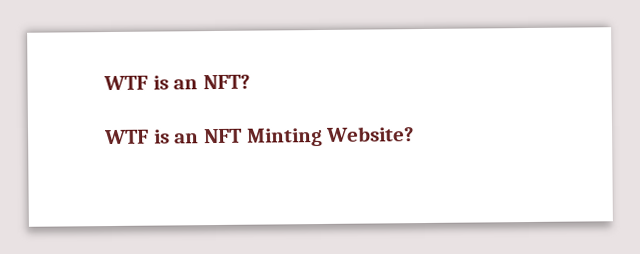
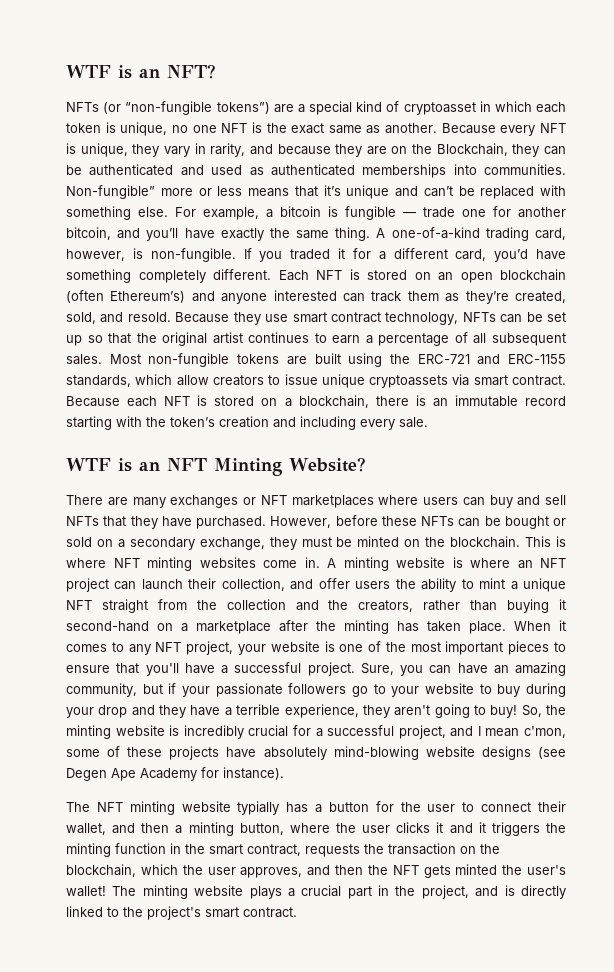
(251, 82) none -> [66,101,566,115] [66,122,567,136] [66,143,567,157] [66,164,566,178] [66,185,566,199] [66,206,566,220] [66,227,566,241] [66,248,566,262] [66,269,566,283] [66,290,566,304] [66,312,567,325] [66,332,566,346] [66,353,566,367] [66,374,567,388] [66,395,566,408] [66,416,428,430] // NFTs (or “non-fungible tokens”) are a special kind of cryptoasset in which each token is unique, no one NFT is the exact same as another. Because every NFT is unique, they vary in rarity, and because they are on the Blockchain, they can be authenticated and used as authenticated memberships into communities. Non-fungible” more or less means that it’s unique and can’t be replaced with something else. For example, a bitcoin is fungible — trade one for another bitcoin, and you’ll have exactly the same thing. A one-of-a-kind trading card, however, is non-fungible. If you traded it for a different card, you’d have something completely different. Each NFT is stored on an open blockchain (often Ethereum’s) and anyone interested can track them as they’re created, sold, and resold. Because they use smart contract technology, NFTs can be set up so that the original artist continues to earn a percentage of all subsequent sales. Most non-fungible tokens are built using the ERC-721 and ERC-1155 standards, which allow creators to issue unique cryptoassets via smart contract. Because each NFT is stored on a blockchain, there is an immutable record starting with the token’s creation and including every sale.
(415, 134) none -> [66,495,566,508] [66,515,566,529] [66,536,566,550] [66,557,566,571] [66,578,566,592] [66,599,567,613] [66,620,566,634] [66,641,566,655] [66,662,566,676] [66,683,567,697] [66,704,566,718] [66,725,566,739] [66,746,566,760] [66,767,284,781] [66,801,567,815] [66,822,567,836] [66,843,500,857] [66,864,566,878] [66,885,566,899] [66,906,297,920] // There are many exchanges or NFT marketplaces where users can buy and sell NFTs that they have purchased. However, before these NFTs can be bought or sold on a secondary exchange, they must be minted on the blockchain. This is where NFT minting websites come in. A minting website is where an NFT project can launch their collection, and offer users the ability to mint a unique NFT straight from the collection and the creators, rather than buying it second-hand on a marketplace after the minting has taken place. When it comes to any NFT project, your website is one of the most important pieces to ensure that you'll have a successful project. Sure, you can have an amazing community, but if your passionate followers go to your website to buy during your drop and they have a terrible experience, they aren't going to buy! So, the minting website is incredibly crucial for a successful project, and I mean c'mon, some of these projects have absolutely mind-blowing website designs (see Degen Ape Academy for instance). // The NFT minting website typially has a button for the user to connect their wallet, and then a minting button, where the user clicks it and it triggers the minting function in the smart contract, requests the transaction on the blockchain, which the user approves, and then the NFT gets minted the user's wallet! The minting website plays a crucial part in the project, and is directly linked to the project's smart contract.

